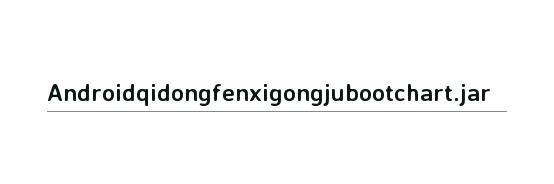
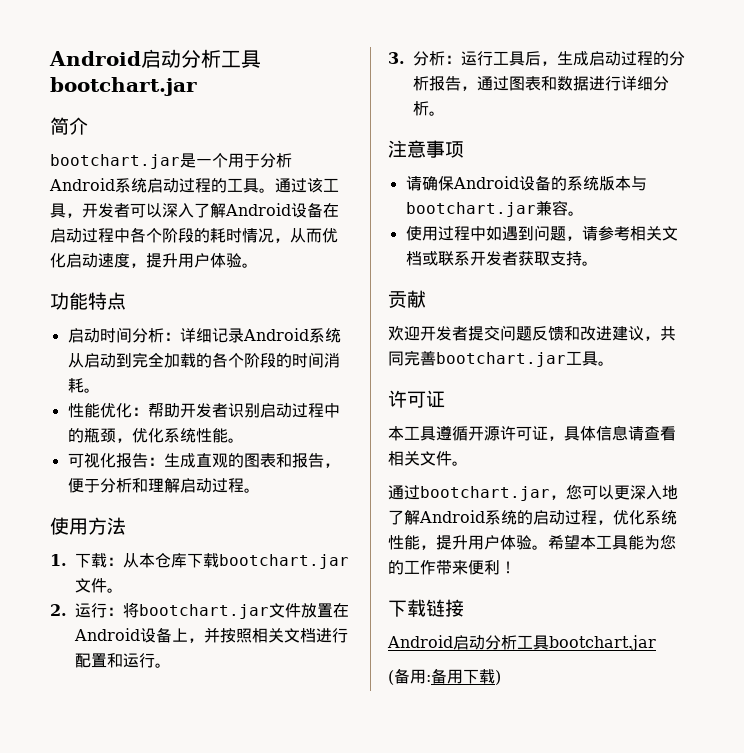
[47,84,491,106] Androidqidongfenxigongjubootchart.jar -> [49,49,261,68] [50,77,197,96] [50,117,88,135] [50,153,292,169] [49,178,339,193] [50,202,339,218] [50,227,338,243] [50,253,258,268] [50,292,126,310] [67,327,341,343] [67,352,340,368] [67,378,100,393] [67,403,340,418] [67,427,244,443] [67,452,340,468] [67,478,260,493] [50,517,126,535] [50,553,349,569] [75,578,123,593] [50,602,349,619] [74,627,348,643] [75,653,171,668] [388,51,685,66] [413,76,669,91] [413,101,445,116] [388,140,464,158] [405,175,647,191] [405,200,584,217] [405,225,678,241] [405,251,598,266] [388,290,426,308] [388,325,676,341] [388,350,614,367] [388,390,445,408] [388,425,676,441] [388,451,468,466] [388,484,678,501] [388,510,677,525] [388,534,676,550] [388,560,516,575] [388,599,464,617] [387,635,656,651] [388,668,501,685] Android启动分析工具bootchart.jar // 简介 // bootchart.jar是一个用于分析Android系统启动过程的工具。通过该工具，开发者可以深入了解Android设备在启动过程中各个阶段的耗时情况，从而优化启动速度，提升用户体验。 // 功能特点 // 启动时间分析：详细记录Android系统从启动到完全加载的各个阶段的时间消耗。 // 性能优化：帮助开发者识别启动过程中的瓶颈，优化系统性能。 // 可视化报告：生成直观的图表和报告，便于分析和理解启动过程。 // 使用方法 // 1.下载：从本仓库下载bootchart.jar文件。 // 2.运行：将bootchart.jar文件放置在Android设备上，并按照相关文档进行配置和运行。 // 3.分析：运行工具后，生成启动过程的分析报告，通过图表和数据进行详细分析。 // 注意事项 // 请确保Android设备的系统版本与bootchart.jar兼容。 // 使用过程中如遇到问题，请参考相关文档或联系开发者获取支持。 // 贡献 // 欢迎开发者提交问题反馈和改进建议，共同完善bootchart.jar工具。 // 许可证 // 本工具遵循开源许可证，具体信息请查看相关文件。 // 通过bootchart.jar，您可以更深入地了解Android系统的启动过程，优化系统性能，提升用户体验。希望本工具能为您的工作带来便利！ // 下载链接 // Android启动分析工具bootchart.jar // (备用:备用下载)

